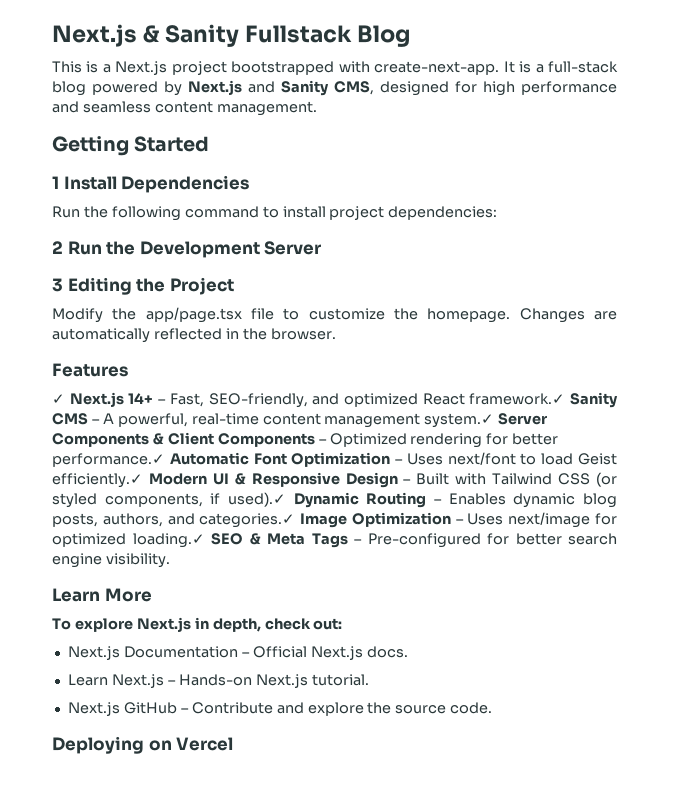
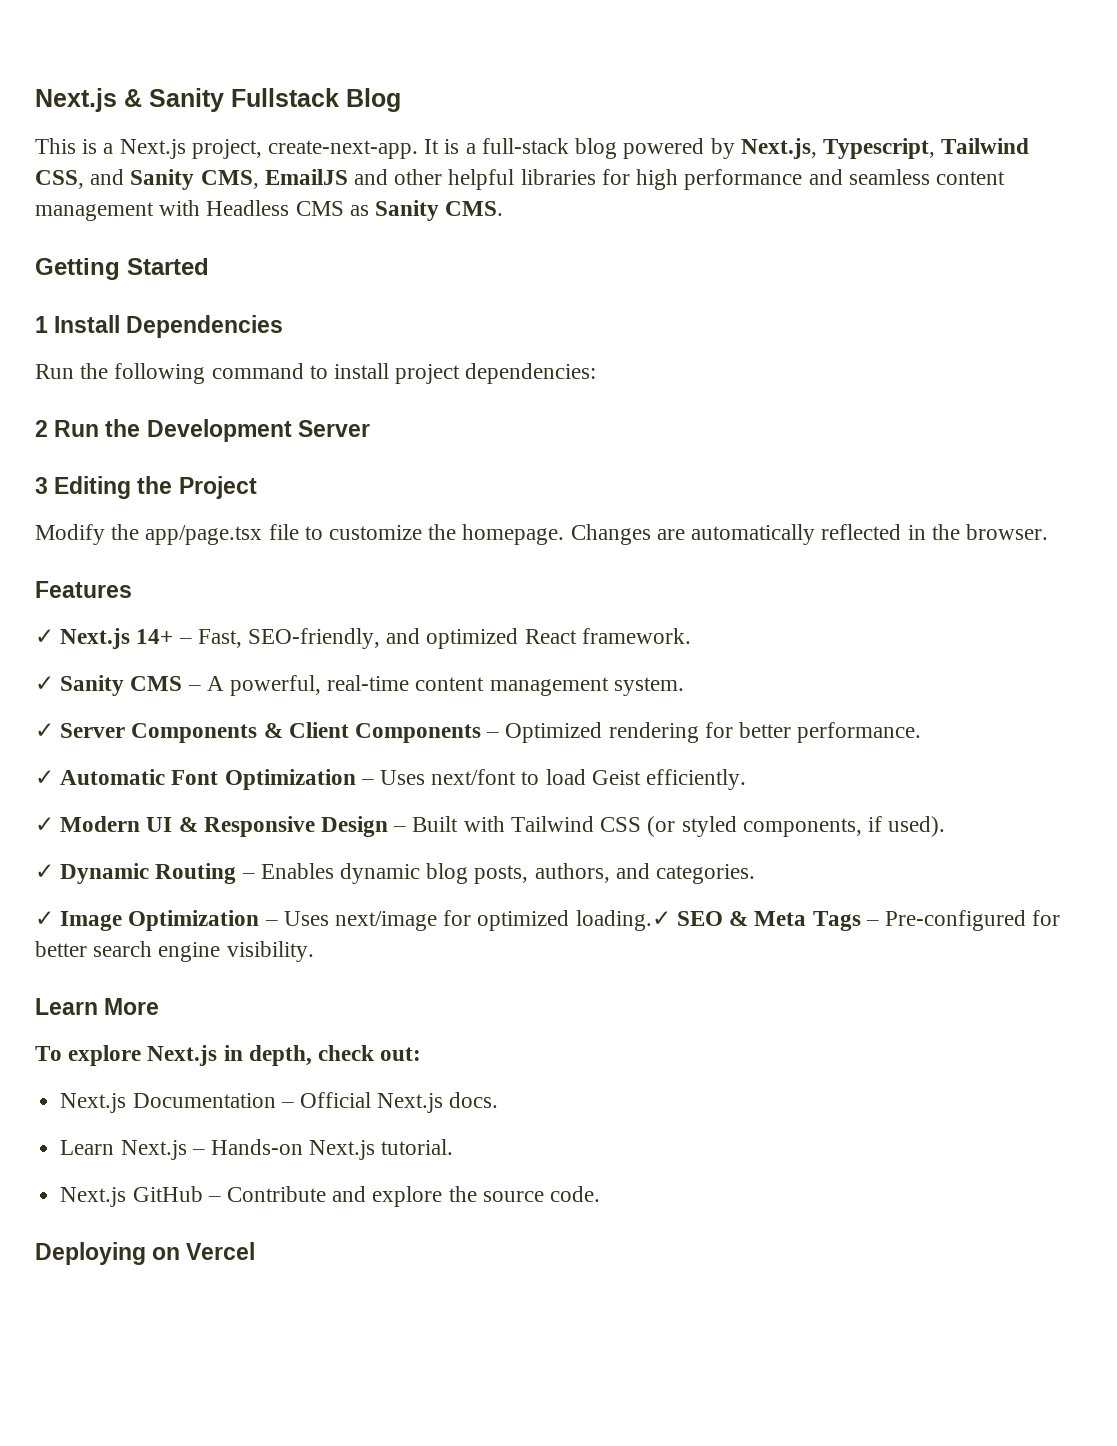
[171,61,370,75] project bootstrapped with -> [191,139,262,159] project,
[188,80,449,96] Next.js and Sanity CMS, designed -> [740,138,1030,159] [35,169,596,190] Next.js, Typescript, Tailwind CSS, and Sanity CMS, EmailJS and other helpful libraries
[216,101,317,116] management. -> [35,200,504,221] management with Headless CMS as Sanity CMS.
[469,393,566,405] framework.✓ -> [581,628,691,644] [35,676,54,691] framework. // ✓
[424,413,495,428] system.✓ -> [613,677,684,696] [35,723,54,738] system. // ✓
[52,453,165,467] performance.✓ -> [797,722,922,743] [35,770,54,785] performance. // ✓
[52,473,143,488] efficiently.✓ -> [646,769,747,790] [35,817,54,832] efficiently. // ✓
[227,492,286,507] used).✓ -> [888,816,946,837] [35,864,54,879] used). // ✓
[199,513,296,528] categories.✓ -> [656,864,756,884] [35,911,54,926] categories. // ✓

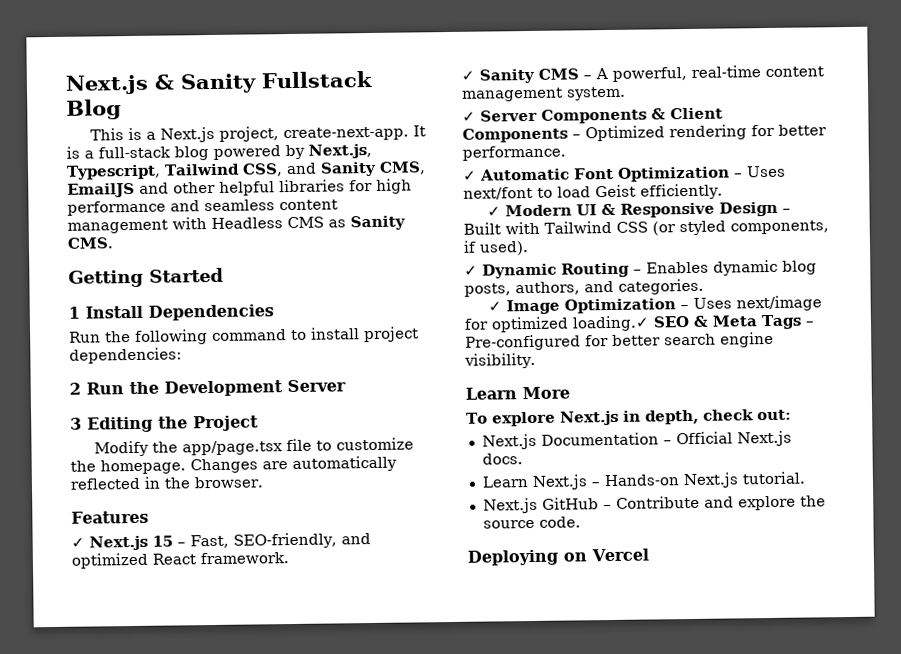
[136,629,174,644] 14+ -> [152,535,173,547] 15

